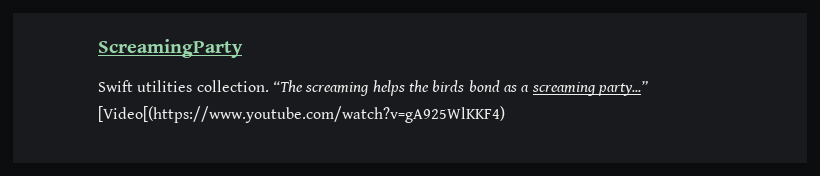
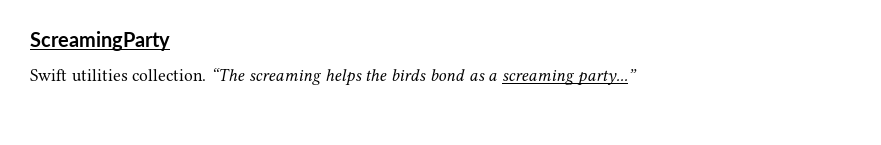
[98,106,505,123] [Video[(https://www.youtube.com/watch?v=gA925WlKKF4) -> (637, 77) none

